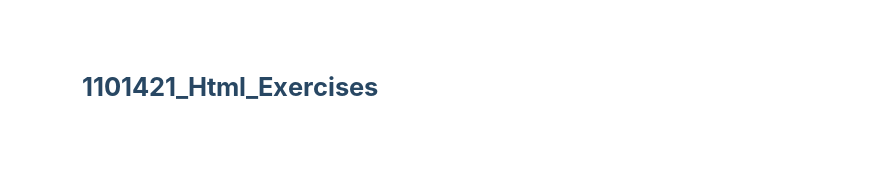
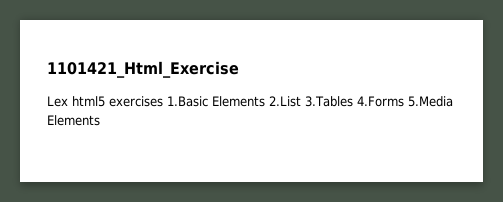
[82,76,378,99] 1101421_Html_Exercises -> [47,61,239,78] [47,96,453,107] [47,115,100,126] 1101421_Html_Exercise // Lex html5 exercises 1.Basic Elements 2.List 3.Tables 4.Forms 5.Media Elements

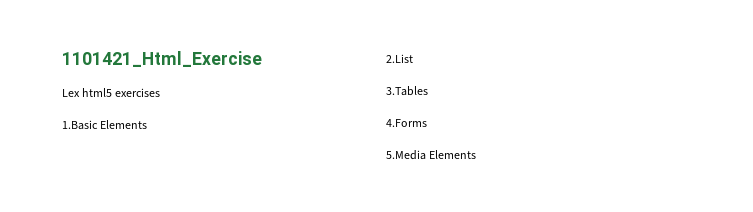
(163, 101) none -> (161, 92) //
(265, 101) none -> (148, 124) //
(301, 101) none -> (413, 58) //
(353, 101) none -> (428, 91) //
(404, 101) none -> (427, 123) //

